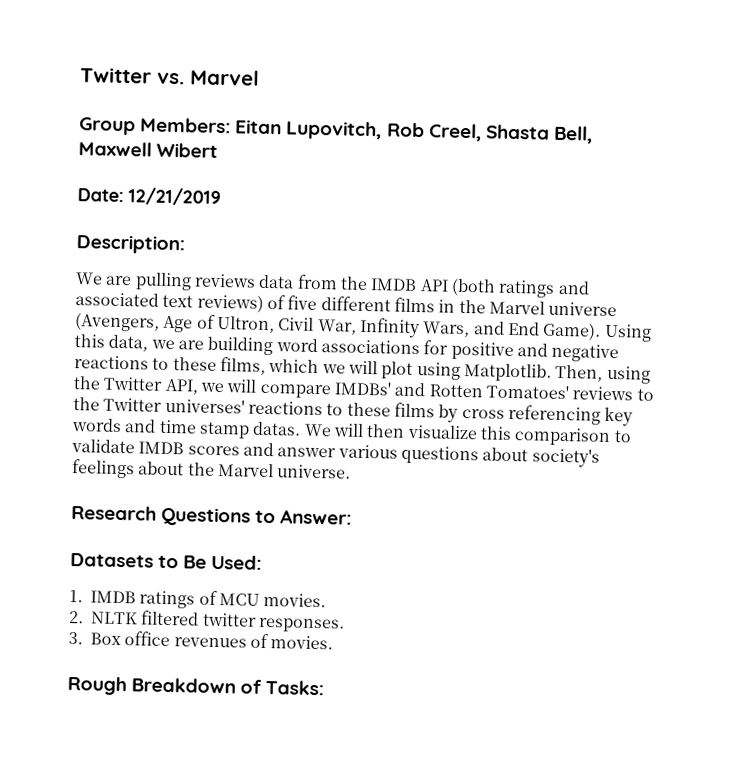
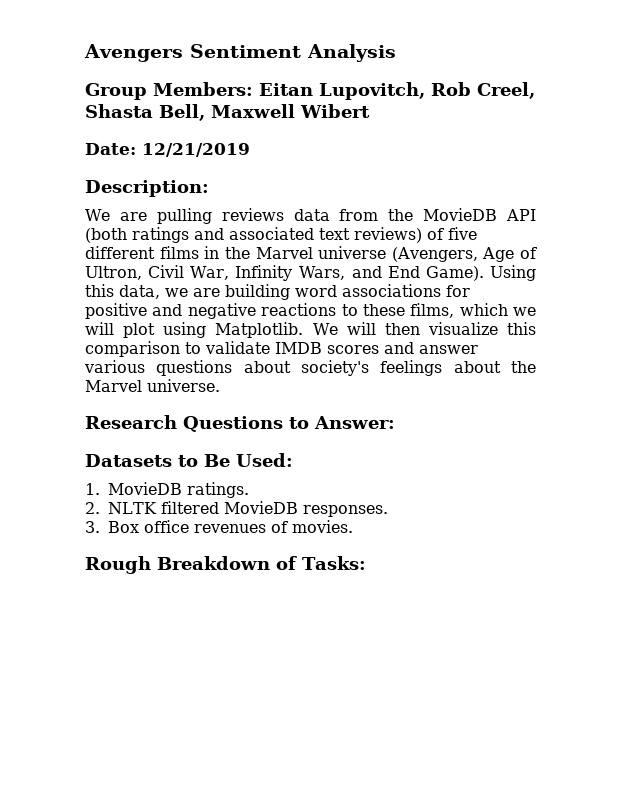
[80,67,260,86] Twitter vs. Marvel -> [84,44,396,62] Avengers Sentiment Analysis
[370,278,418,292] IMDB -> [423,208,498,221] MovieDB
[555,364,651,384] [73,376,654,401] [73,397,634,427] [71,418,302,439] Then, using the Twitter API, we will compare IMDBs' and Rotten Tomatoes' reviews to the Twitter universes' reactions to these films by cross referencing key words and time stamp datas. -> (304, 330) none
[90,590,327,609] IMDB ratings of MCU movies. -> [108,482,249,498] MovieDB ratings.
[202,612,257,627] twitter -> [223,501,298,514] MovieDB

